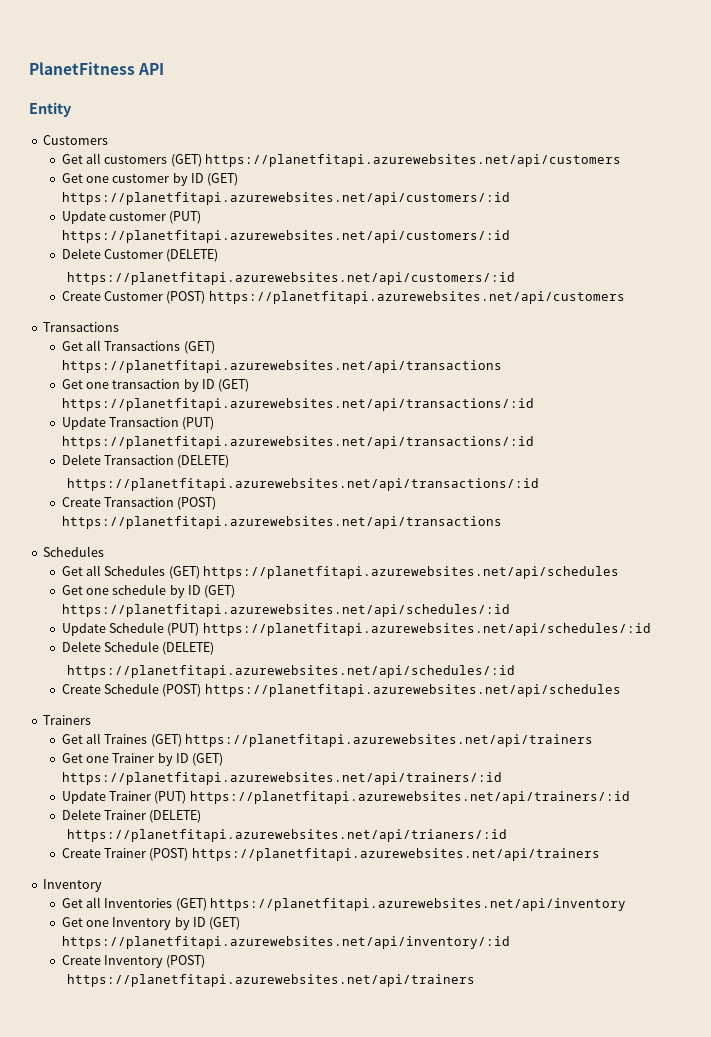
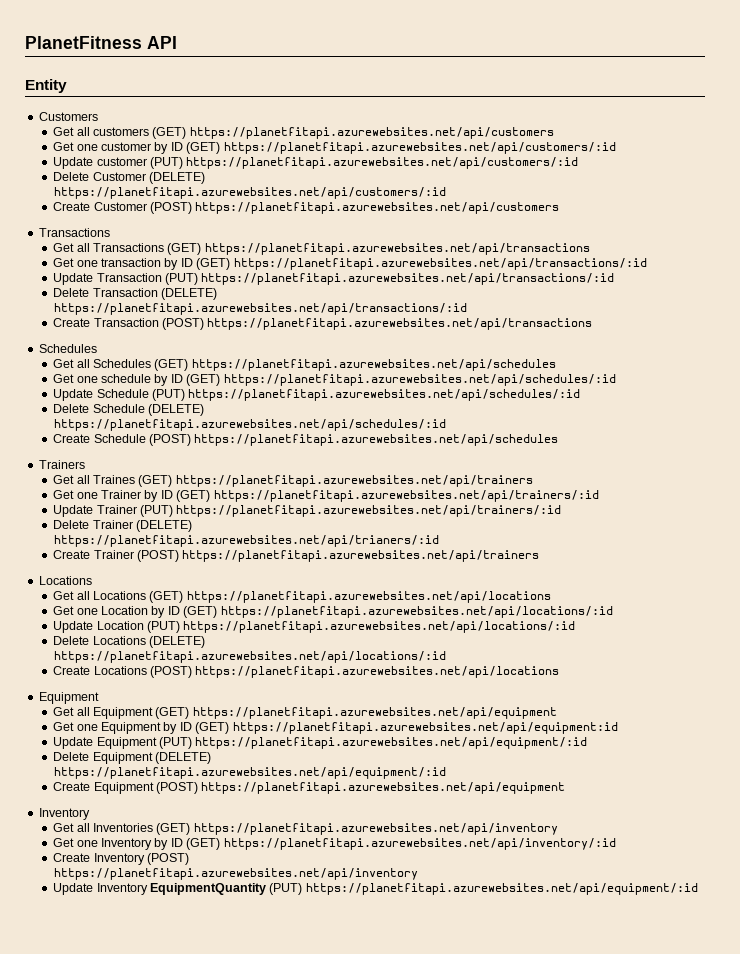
(600, 854) none -> [38,576,92,585] [53,591,551,603] [53,606,613,618] [53,621,576,633] [53,636,206,648] [54,651,447,663] [53,666,560,678] [38,692,99,704] [53,707,557,719] [53,722,618,734] [53,737,588,749] [53,752,212,764] [54,767,447,779] [53,782,566,794] // Locations // Get all Locations (GET) https://planetfitapi.azurewebsites.net/api/locations // Get one Location by ID (GET) https://planetfitapi.azurewebsites.net/api/locations/:id // Update Location (PUT) https://planetfitapi.azurewebsites.net/api/locations/:id // Delete Locations (DELETE) // https://planetfitapi.azurewebsites.net/api/locations/:id // Create Locations (POST) https://planetfitapi.azurewebsites.net/api/locations // Equipment // Get all Equipment (GET) https://planetfitapi.azurewebsites.net/api/equipment // Get one Equipment by ID (GET) https://planetfitapi.azurewebsites.net/api/equipment:id // Update Equipment (PUT) https://planetfitapi.azurewebsites.net/api/equipment/:id // Delete Equipment (DELETE) // https://planetfitapi.azurewebsites.net/api/equipment/:id // Create Equipment (POST) https://planetfitapi.azurewebsites.net/api/equipment
[66,974,475,987] https://planetfitapi.azurewebsites.net/api/trainers -> [54,868,419,880] [53,883,698,895] https://planetfitapi.azurewebsites.net/api/inventory // Update Inventory EquipmentQuantity (PUT) https://planetfitapi.azurewebsites.net/api/equipment/:id

